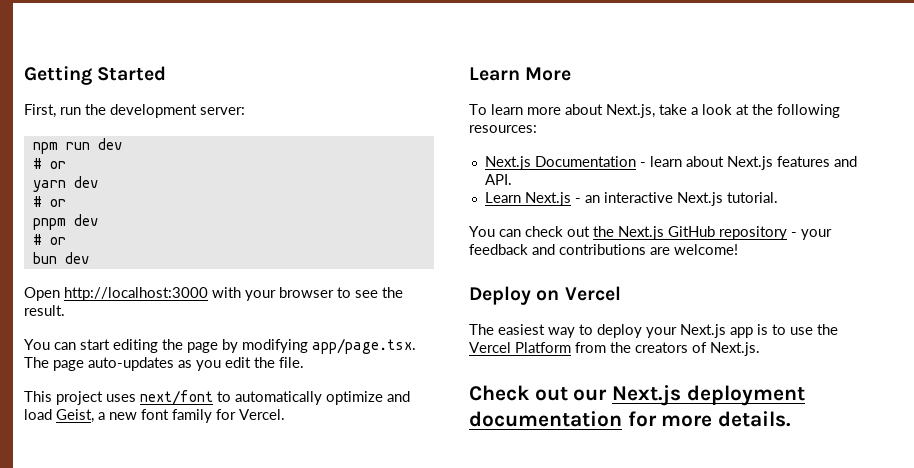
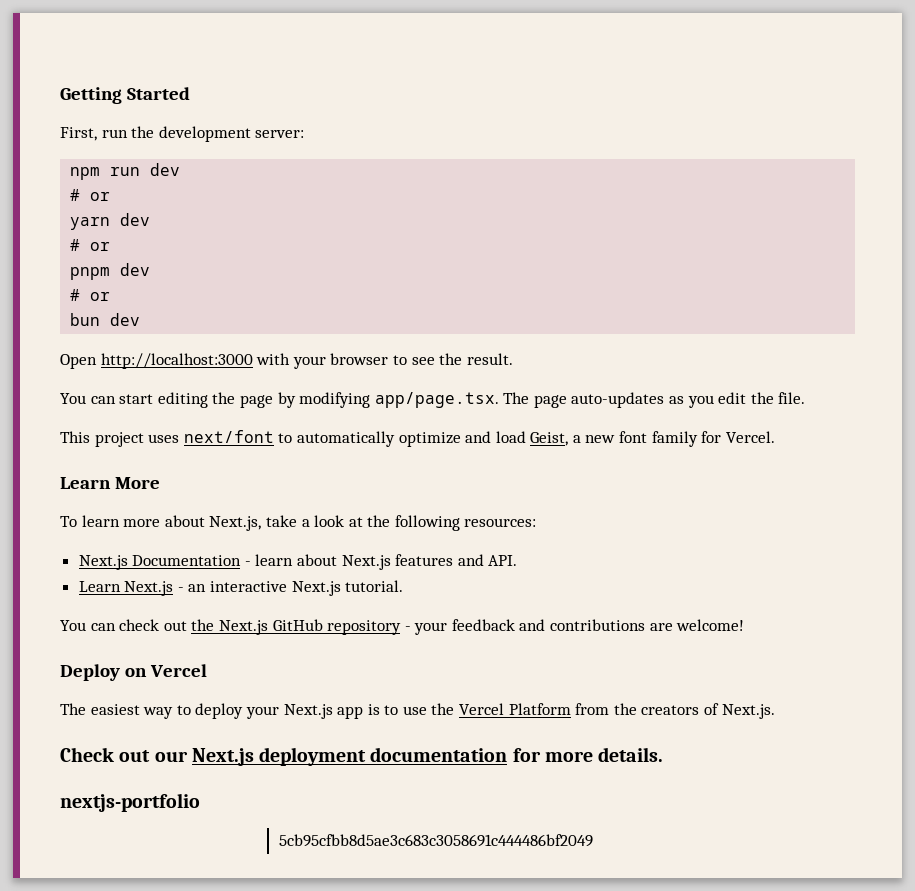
(792, 419) none -> [60,793,200,812] [278,834,593,847] // nextjs-portfolio // 5cb95cfbb8d5ae3c683c3058691c444486bf2049

